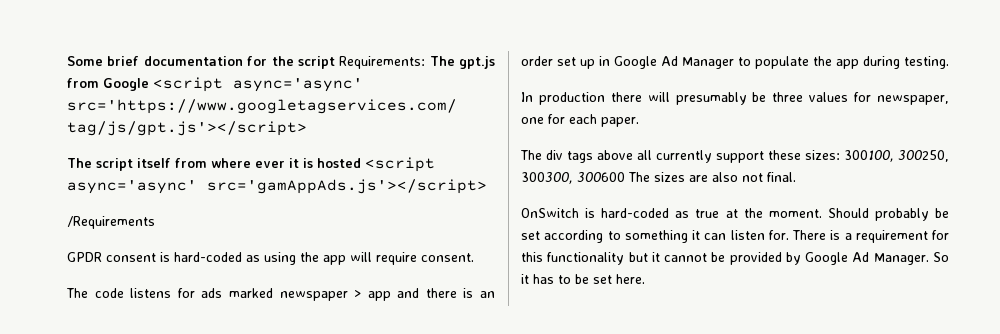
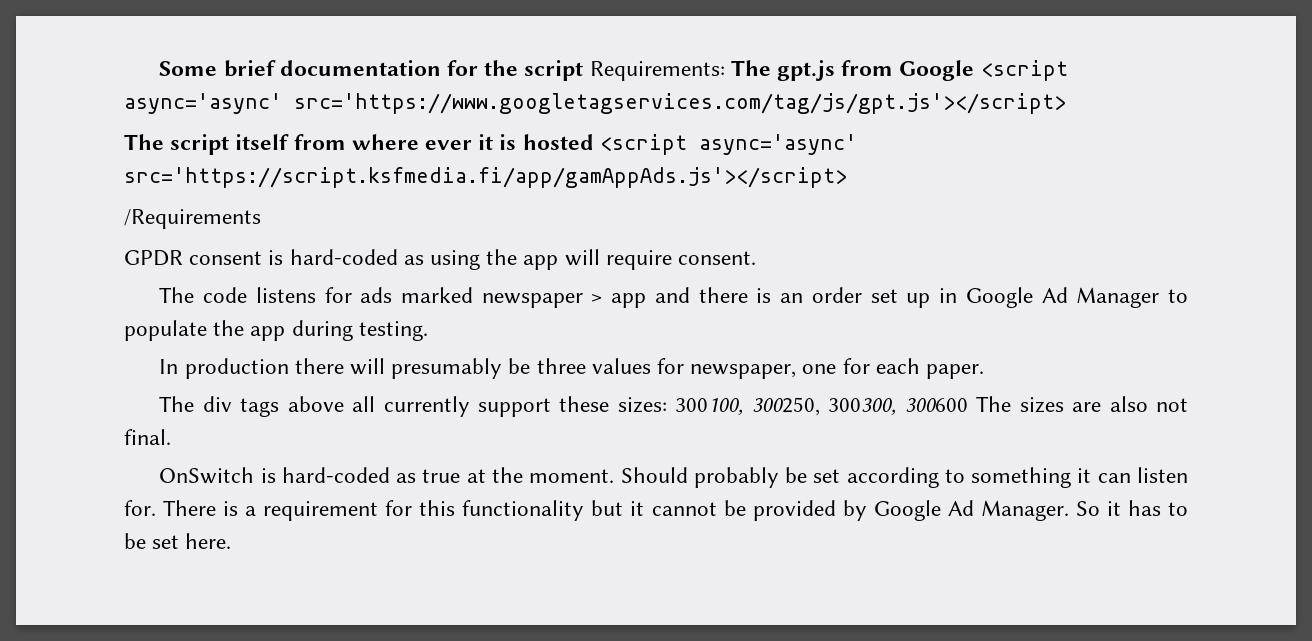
[207,179,487,194] src='gamAppAds.js'></script> -> [124,167,847,188] src='https://script.ksfmedia.fi/app/gamAppAds.js'></script>

